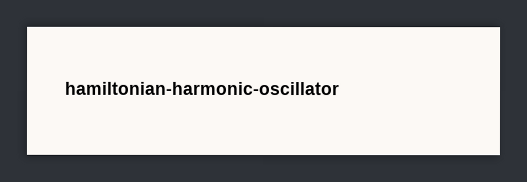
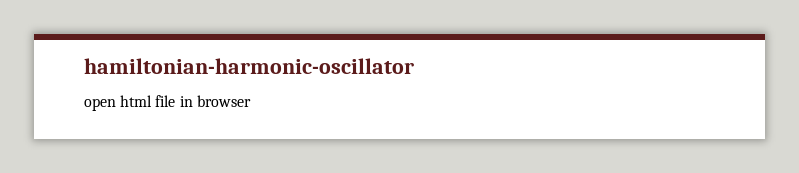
(340, 88) none -> [84,95,251,111] // open html file in browser

